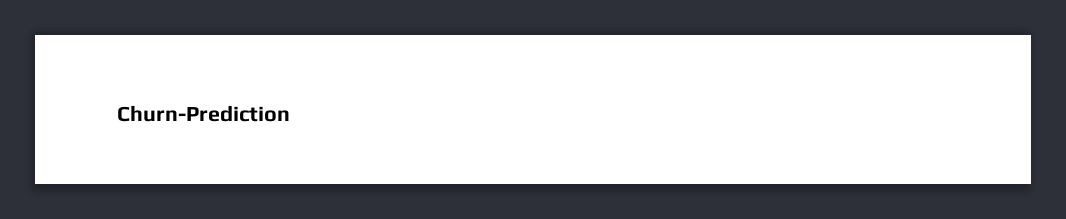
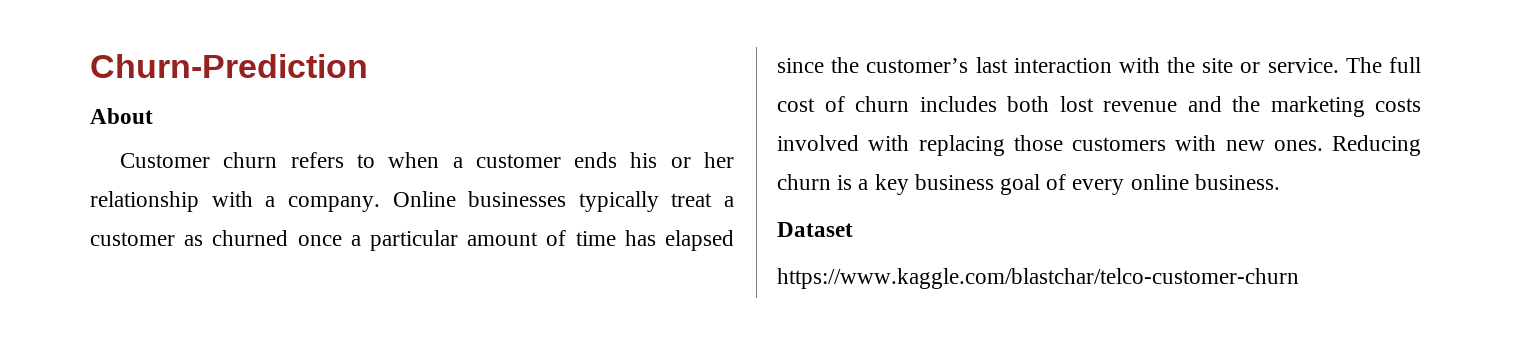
(290, 113) none -> [90,108,153,124] [120,152,734,168] [90,191,734,212] [90,230,734,251] [777,57,1421,73] [777,96,1421,117] [777,135,1421,156] [777,174,1280,195] [777,222,853,237] [777,268,1299,289] // About // Customer churn refers to when a customer ends his or her relationship with a company. Online businesses typically treat a customer as churned once a particular amount of time has elapsed since the customer’s last interaction with the site or service. The full cost of churn includes both lost revenue and the marketing costs involved with replacing those customers with new ones. Reducing churn is a key business goal of every online business. // Dataset // https://www.kaggle.com/blastchar/telco-customer-churn

